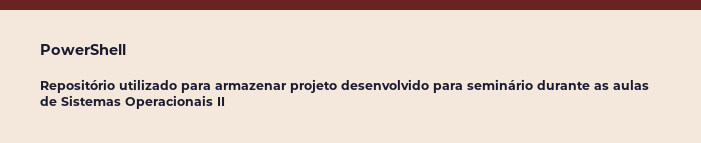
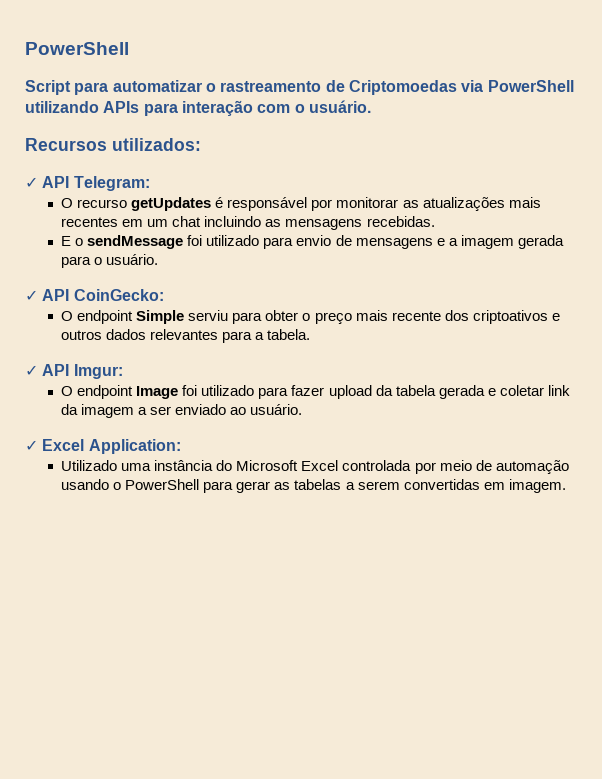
[40,79,649,93] [40,95,225,109] Repositório utilizado para armazenar projeto desenvolvido para seminário durante as aulas de Sistemas Operacionais II -> [25,80,574,95] [25,100,371,116] [25,138,201,151] [25,176,150,191] [61,197,541,211] [61,216,435,230] [61,235,564,249] [61,254,159,268] [25,289,164,301] [61,310,560,324] [61,329,311,343] [25,364,123,379] [61,385,570,399] [61,404,303,418] [25,439,181,454] [61,460,569,474] [61,479,566,493] Script para automatizar o rastreamento de Criptomoedas via PowerShell utilizando APIs para interação com o usuário. // Recursos utilizados: // ✓ API Telegram: // O recurso getUpdates é responsável por monitorar as atualizações mais recentes em um chat incluindo as mensagens recebidas. // E o sendMessage foi utilizado para envio de mensagens e a imagem gerada para o usuário. // ✓ API CoinGecko: // O endpoint Simple serviu para obter o preço mais recente dos criptoativos e outros dados relevantes para a tabela. // ✓ API Imgur: // O endpoint Image foi utilizado para fazer upload da tabela gerada e coletar link da imagem a ser enviado ao usuário. // ✓ Excel Application: // Utilizado uma instância do Microsoft Excel controlada por meio de automação usando o PowerShell para gerar as tabelas a serem convertidas em imagem.

